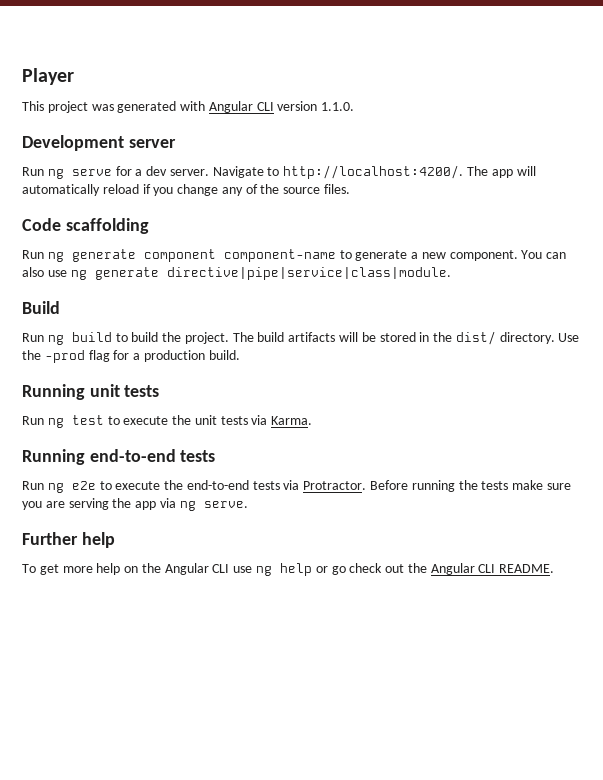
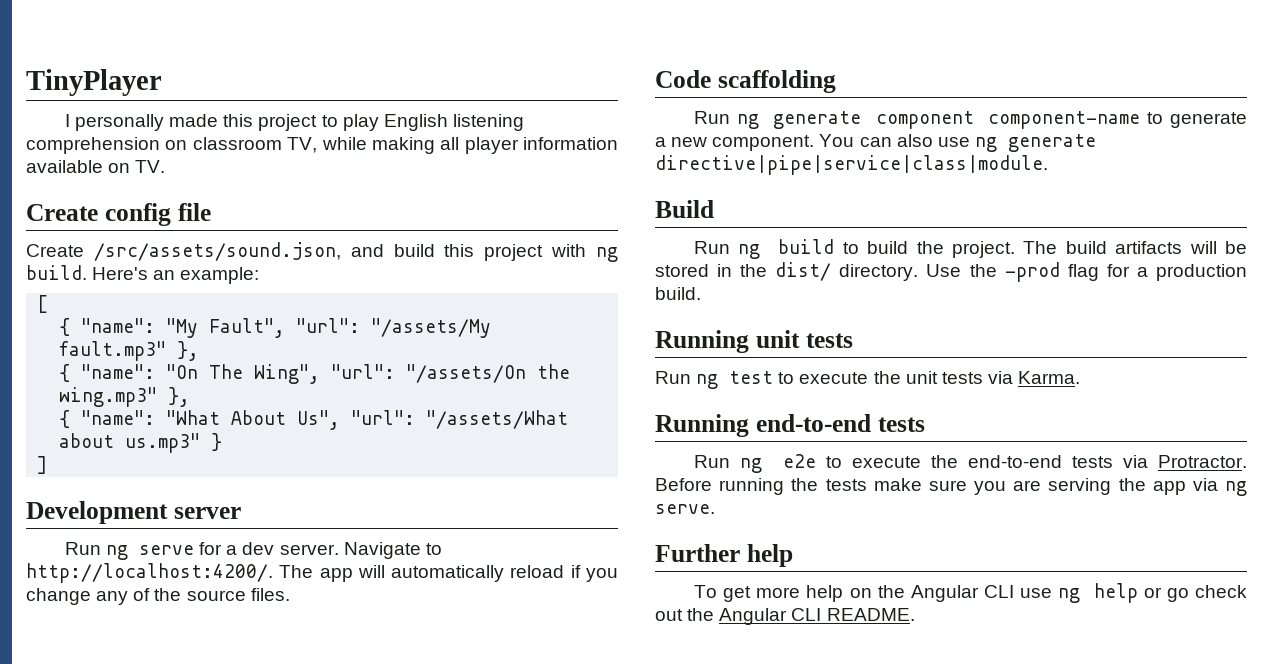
[22,68,74,85] [22,101,355,113] Player // This project was generated with Angular CLI version 1.1.0. -> [26,69,162,96] [64,114,524,131] [26,137,618,154] [26,160,166,173] [26,203,211,226] [26,242,619,262] [26,265,260,284] [37,295,49,313] [59,318,492,338] [59,341,200,361] [59,364,571,384] [59,387,191,407] [59,410,569,430] [59,433,223,453] [37,456,48,474] TinyPlayer // I personally made this project to play English listening comprehension on classroom TV, while making all player information available on TV. // Create config file // Create /src/assets/sound.json, and build this project with ng build. Here's an example: // [ // { "name": "My Fault", "url": "/assets/My fault.mp3" }, // { "name": "On The Wing", "url": "/assets/On the wing.mp3" }, // { "name": "What About Us", "url": "/assets/What about us.mp3" } // ]

